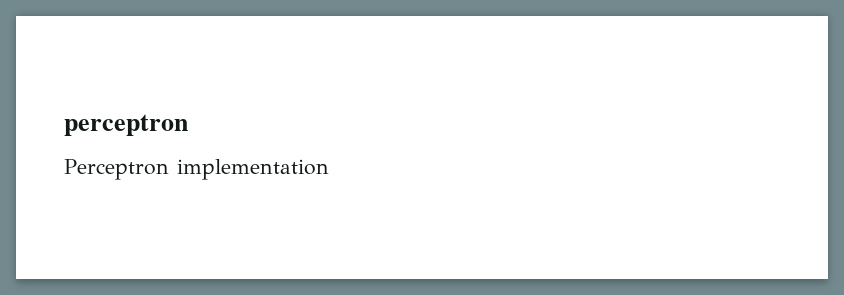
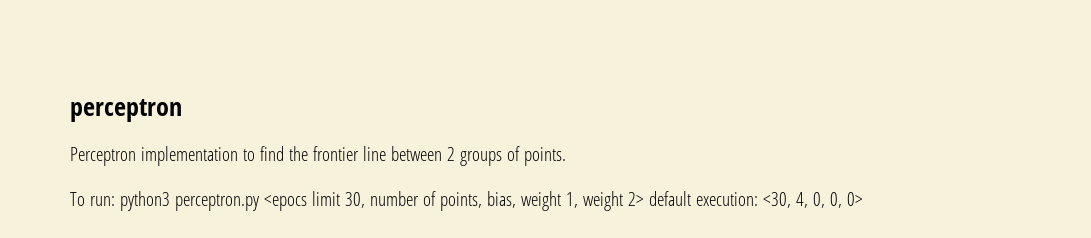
(329, 169) none -> [242,146,566,166] [70,191,863,211] to find the frontier line between 2 groups of points. // To run: python3 perceptron.py <epocs limit 30, number of points, bias, weight 1, weight 2> default execution: <30, 4, 0, 0, 0>

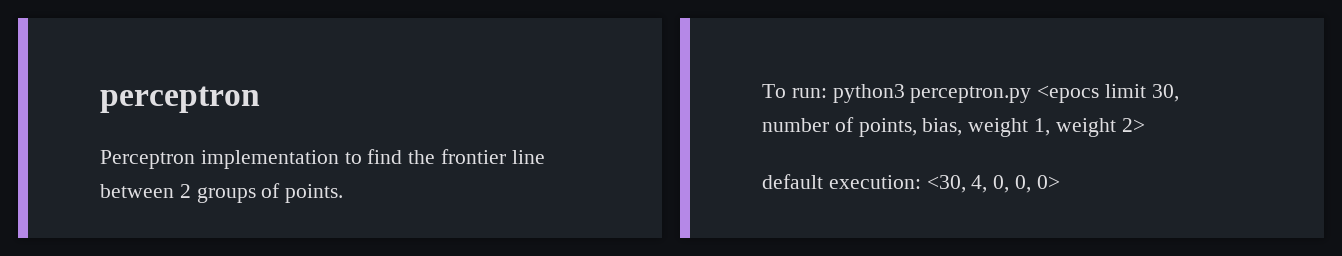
(644, 199) none -> (1145, 125) //

